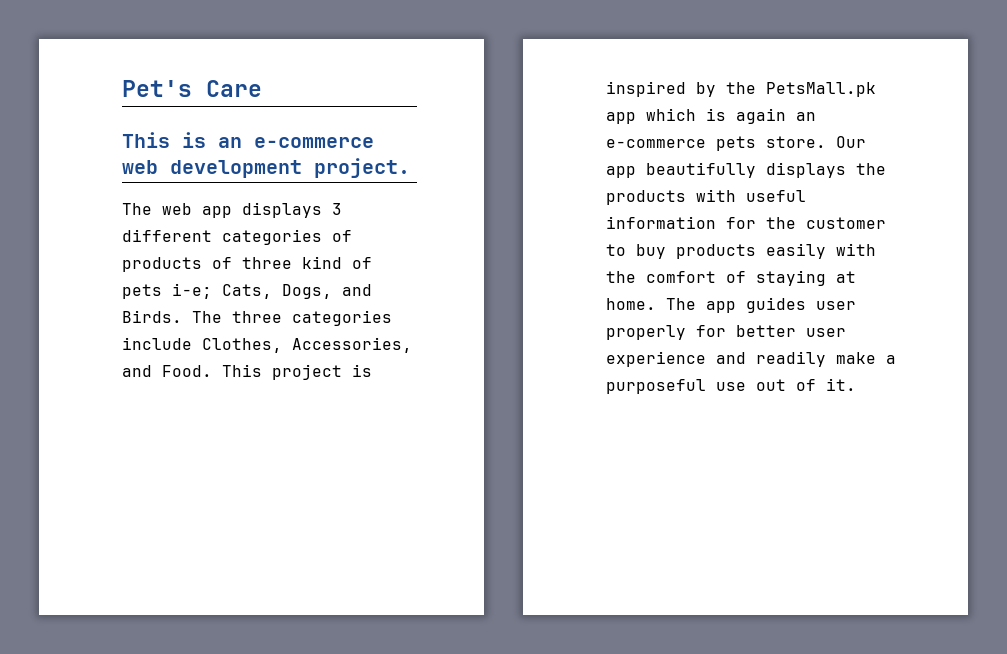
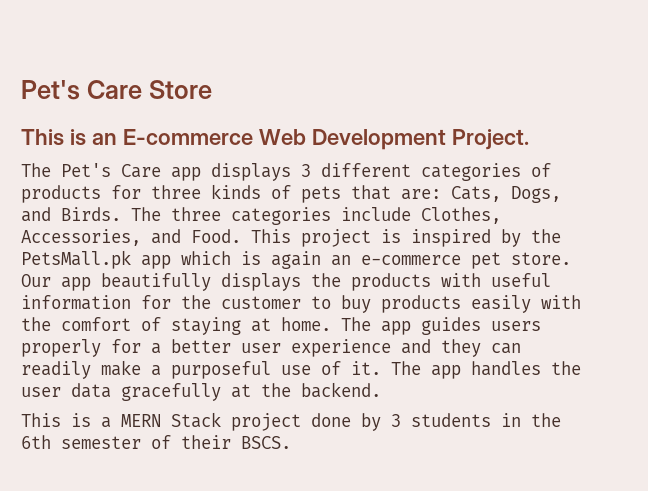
[122,80,262,97] Pet's Care -> [21,80,212,100] Pet's Care Store
[254,137,374,148] [122,158,410,178] [122,203,192,215] e-commerce web development project. // The web -> [122,129,529,150] [21,163,161,178] E-commerce Web Development Project. // The Pet's Care
[212,256,372,269] [122,283,212,299] of three kind of pets i-e; -> [111,184,441,203] for three kinds of pets that are:
[716,136,756,151] pets -> [471,252,501,269] pet
[816,301,856,310] user -> [491,321,541,331] users
(726, 331) none -> [151,343,161,354] a
(746, 358) none -> [441,339,521,357] they can
[756,379,786,391] out -> (311, 370) none
(856, 384) none -> [391,361,581,379] [21,382,381,401] [21,412,561,431] [21,435,291,449] The app handles the user data gracefully at the backend. // This is a MERN Stack project done by 3 students in the 6th semester of their BSCS.

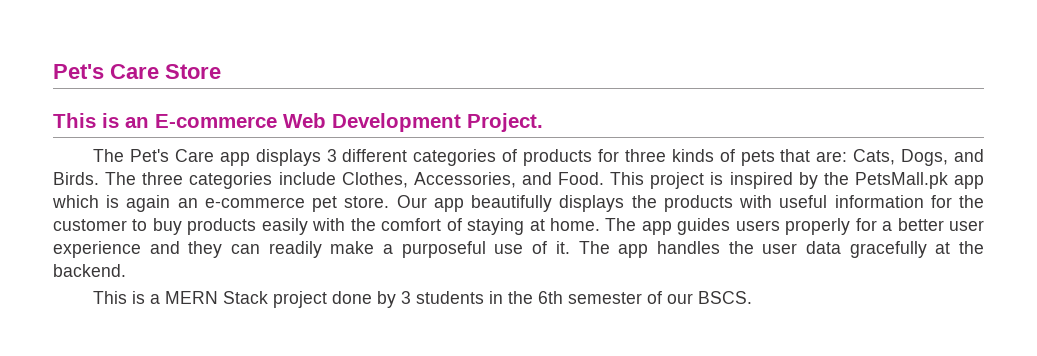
[181,435,231,449] their -> [667,293,694,304] our

